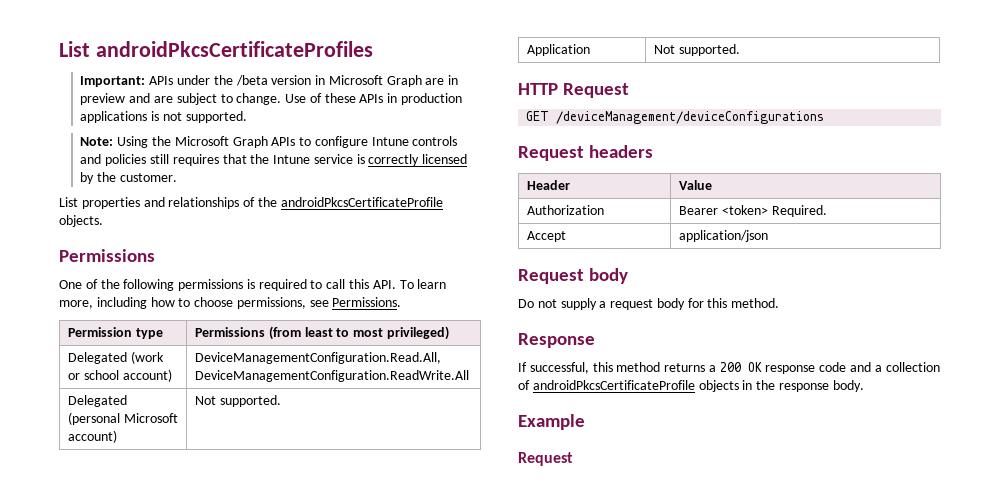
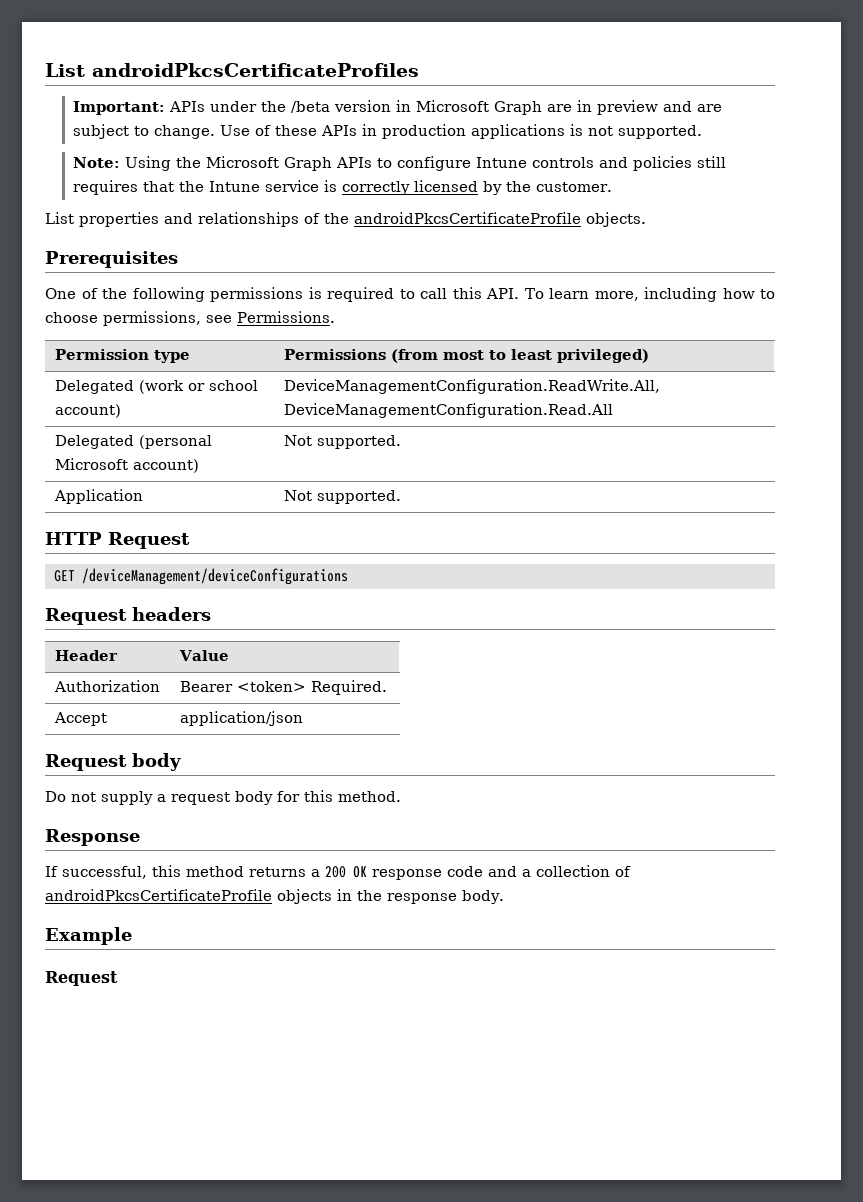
[59,249,155,262] Permissions -> [45,251,178,268] Prerequisites
[304,327,384,337] least to most -> [442,349,552,360] most to least
[194,352,441,364] [194,370,469,382] DeviceManagementConfiguration.Read.All, DeviceManagementConfiguration.ReadWrite.All -> [283,379,660,394] [283,403,613,418] DeviceManagementConfiguration.ReadWrite.All, DeviceManagementConfiguration.Read.All

